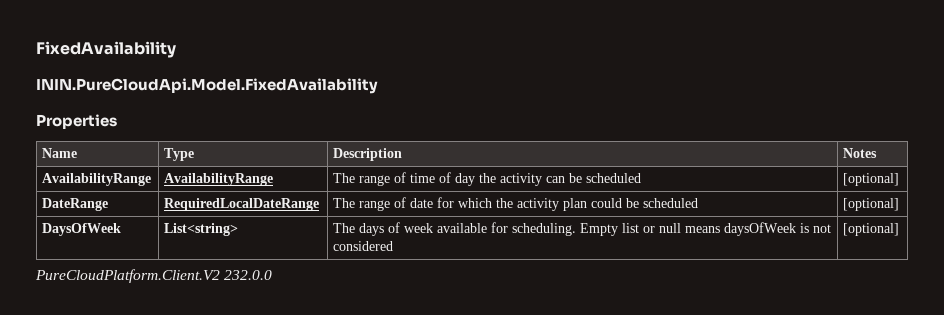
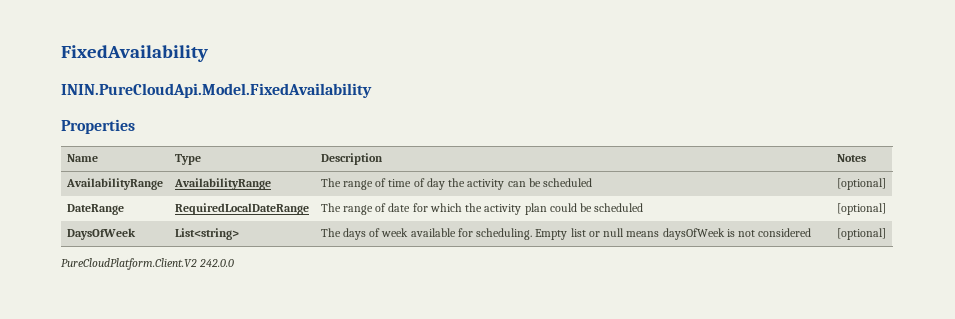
[224,270,273,280] 232.0.0 -> [199,259,235,267] 242.0.0

